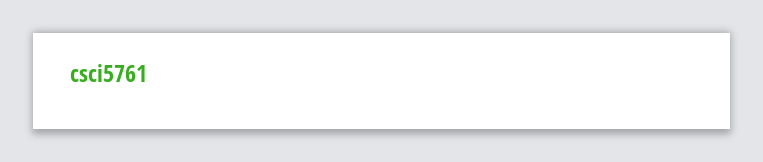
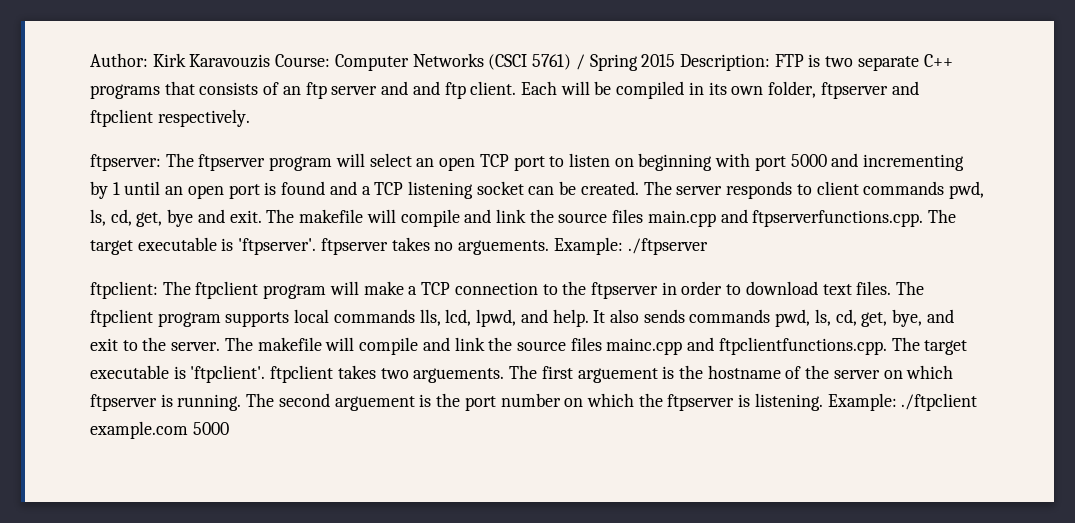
[70,64,147,82] csci5761 -> [90,53,953,71] [90,81,919,99] [90,109,250,127] [90,153,965,171] [90,181,984,199] [90,209,957,227] [90,237,708,255] [90,281,925,299] [90,309,954,327] [90,337,968,355] [90,365,954,383] [90,393,978,411] [90,421,229,439] Author: Kirk Karavouzis Course: Computer Networks (CSCI 5761) / Spring 2015 Description: FTP is two separate C++ programs that consists of an ftp server and and ftp client. Each will be compiled in its own folder, ftpserver and ftpclient respectively. // ftpserver: The ftpserver program will select an open TCP port to listen on beginning with port 5000 and incrementing by 1 until an open port is found and a TCP listening socket can be created. The server responds to client commands pwd, ls, cd, get, bye and exit. The makefile will compile and link the source files main.cpp and ftpserverfunctions.cpp. The target executable is 'ftpserver'. ftpserver takes no arguements. Example: ./ftpserver // ftpclient: The ftpclient program will make a TCP connection to the ftpserver in order to download text files. The ftpclient program supports local commands lls, lcd, lpwd, and help. It also sends commands pwd, ls, cd, get, bye, and exit to the server. The makefile will compile and link the source files mainc.cpp and ftpclientfunctions.cpp. The target executable is 'ftpclient'. ftpclient takes two arguements. The first arguement is the hostname of the server on which ftpserver is running. The second arguement is the port number on which the ftpserver is listening. Example: ./ftpclient example.com 5000

